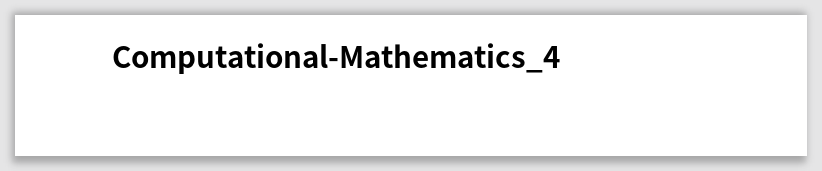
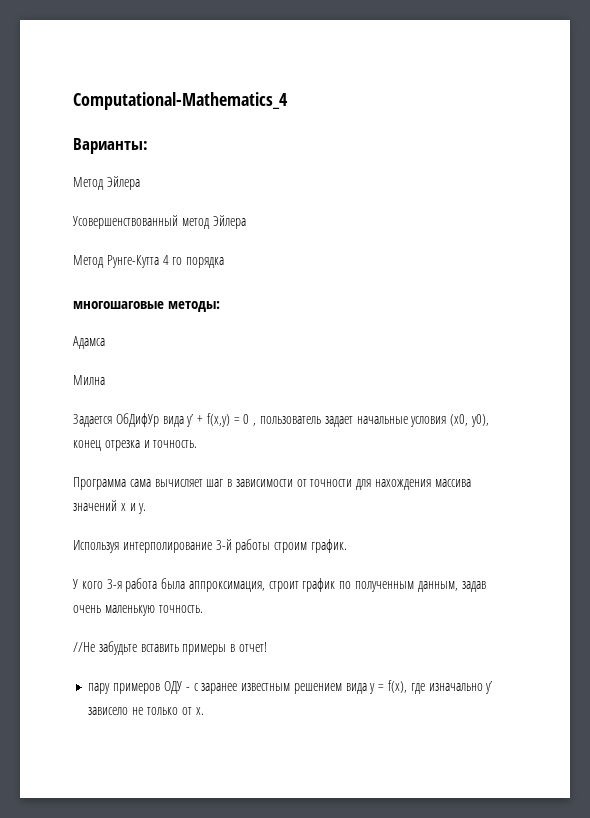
(560, 58) none -> [73,138,148,154] [73,176,140,190] [73,215,246,229] [73,255,225,268] [73,301,221,312] [73,336,105,349] [73,375,105,385] [73,413,489,427] [73,440,198,451] [73,477,471,490] [73,500,147,514] [73,539,347,553] [73,578,486,592] [73,605,203,616] [73,641,267,655] [88,680,493,694] [88,707,204,715] // Варианты: // Метод Эйлера // Усовершенствованный метод Эйлера // Метод Рунге-Кутта 4 го порядка // многошаговые методы: // Адамса // Милна // Задается ОбДифУр вида y’ + f(x,y) = 0 , пользователь задает начальные условия (x0, y0), конец отрезка и точность. // Программа сама вычисляет шаг в зависимости от точности для нахождения массива значений x и y. // Используя интерполирование 3-й работы строим график. // У кого 3-я работа была аппроксимация, строит график по полученным данным, задав очень маленькую точность. // //Не забудьте вставить примеры в отчет! // пару примеров ОДУ - с заранее известным решением вида y = f(x), где изначально y’ зависело не только от х.

